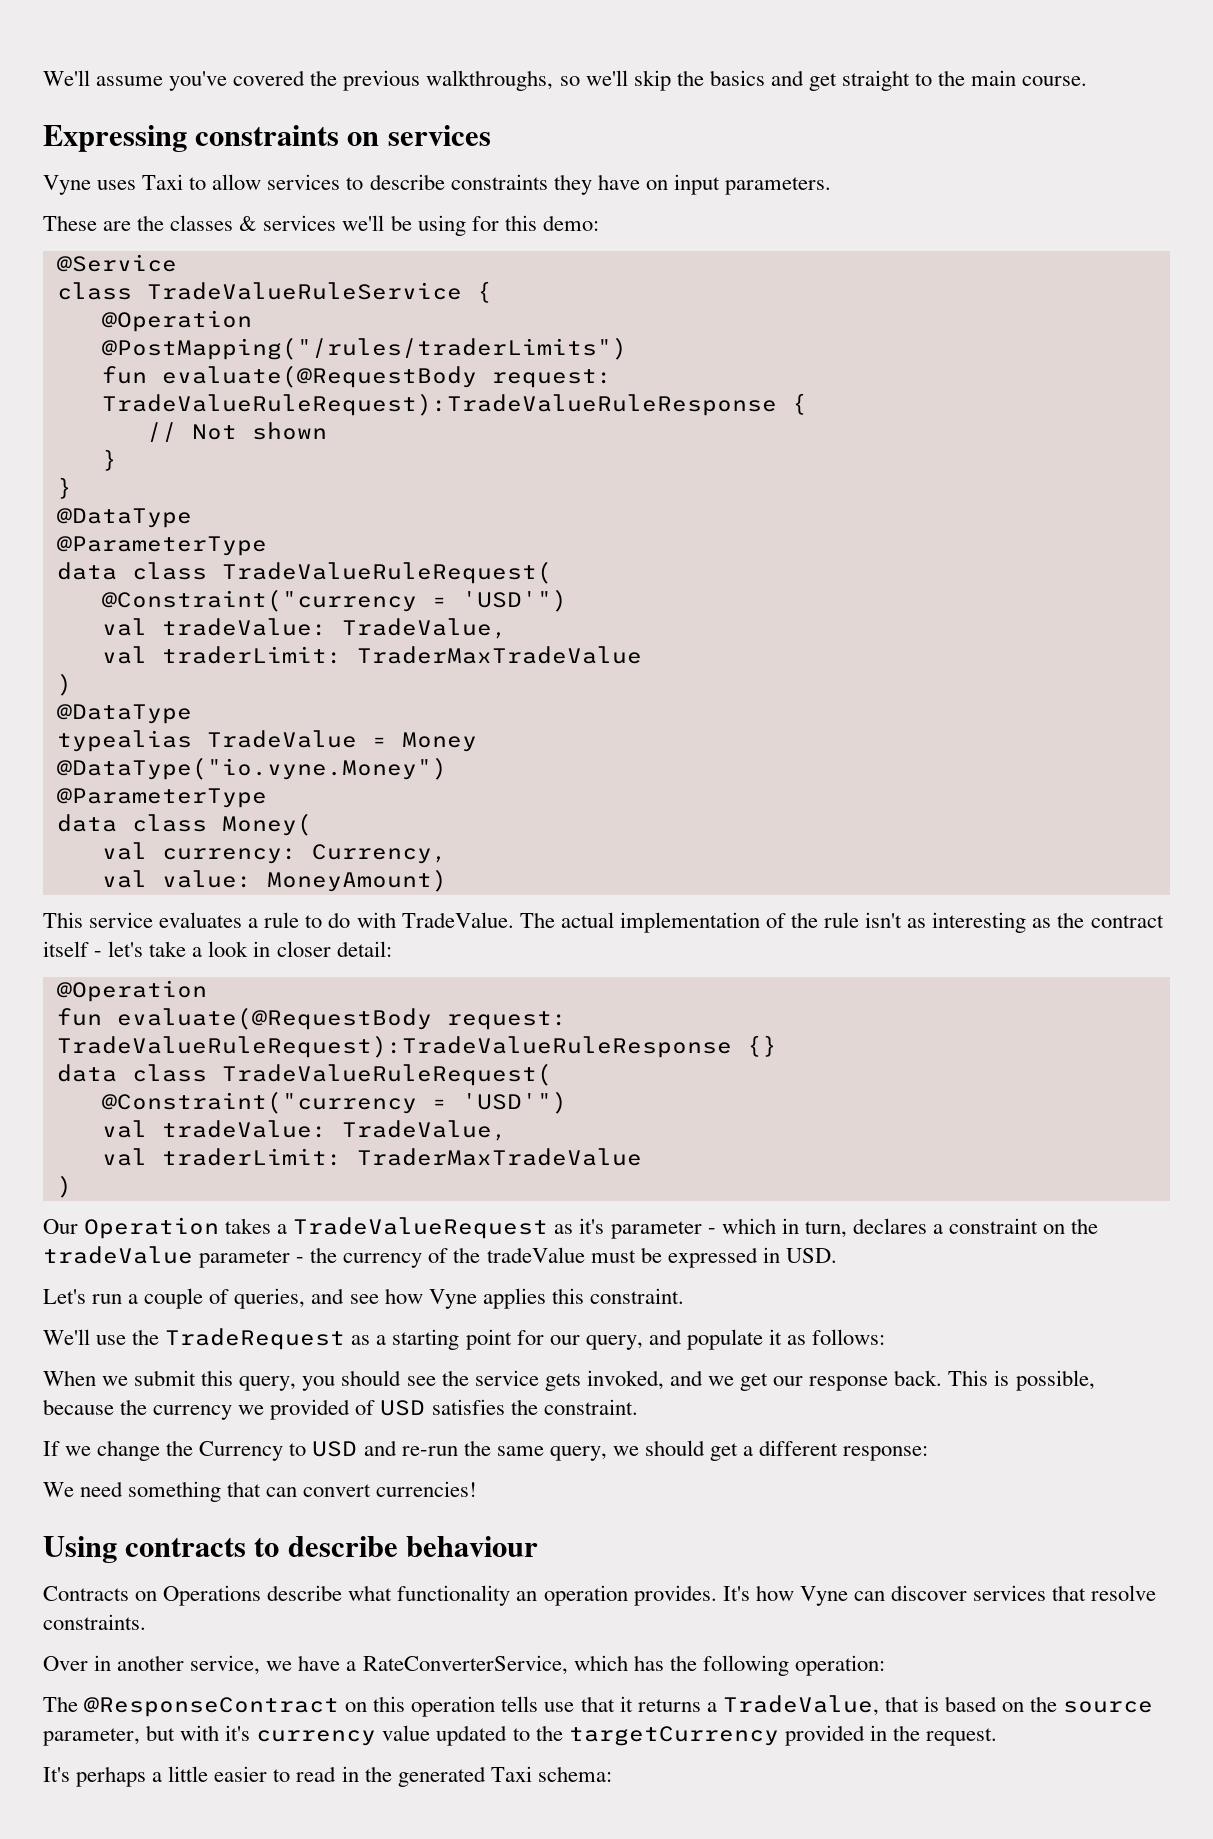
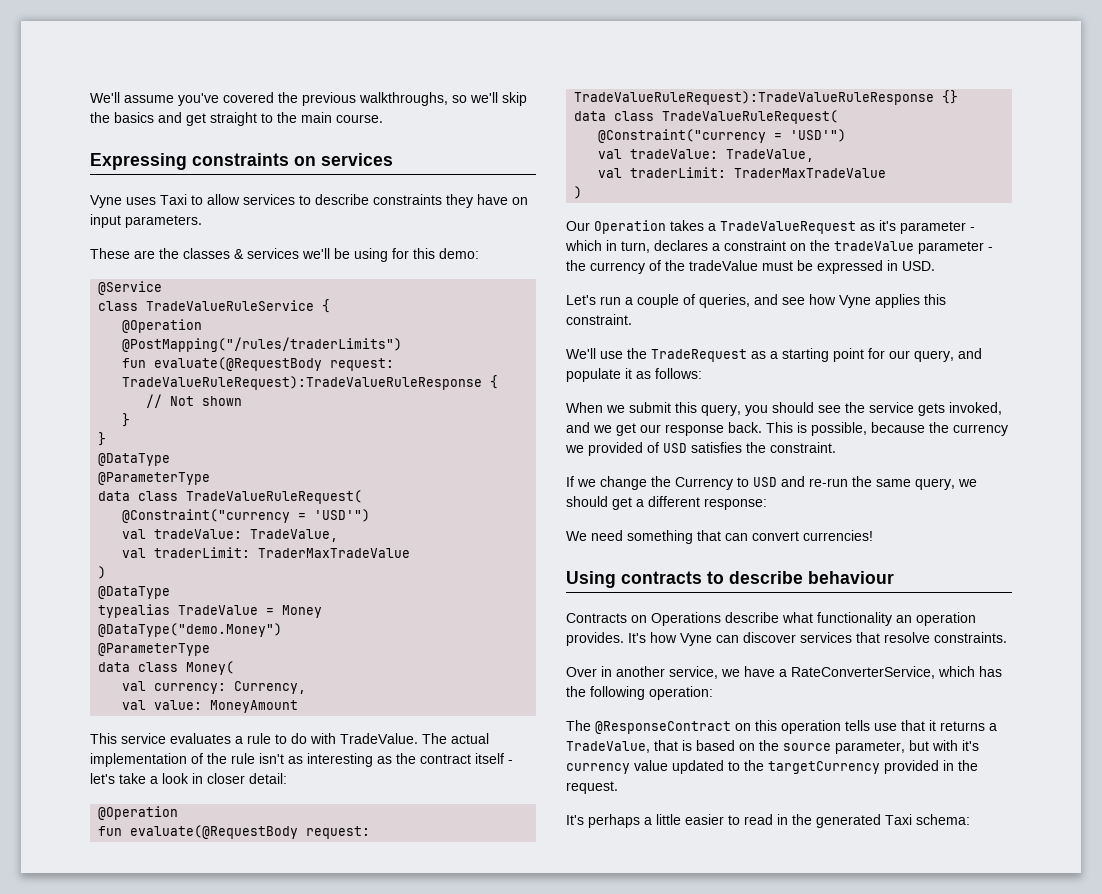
[56,757,447,780] @DataType("io.vyne.Money") -> [98,623,283,637] @DataType("demo.Money")
[266,869,447,892] MoneyAmount) -> [210,700,299,713] MoneyAmount

